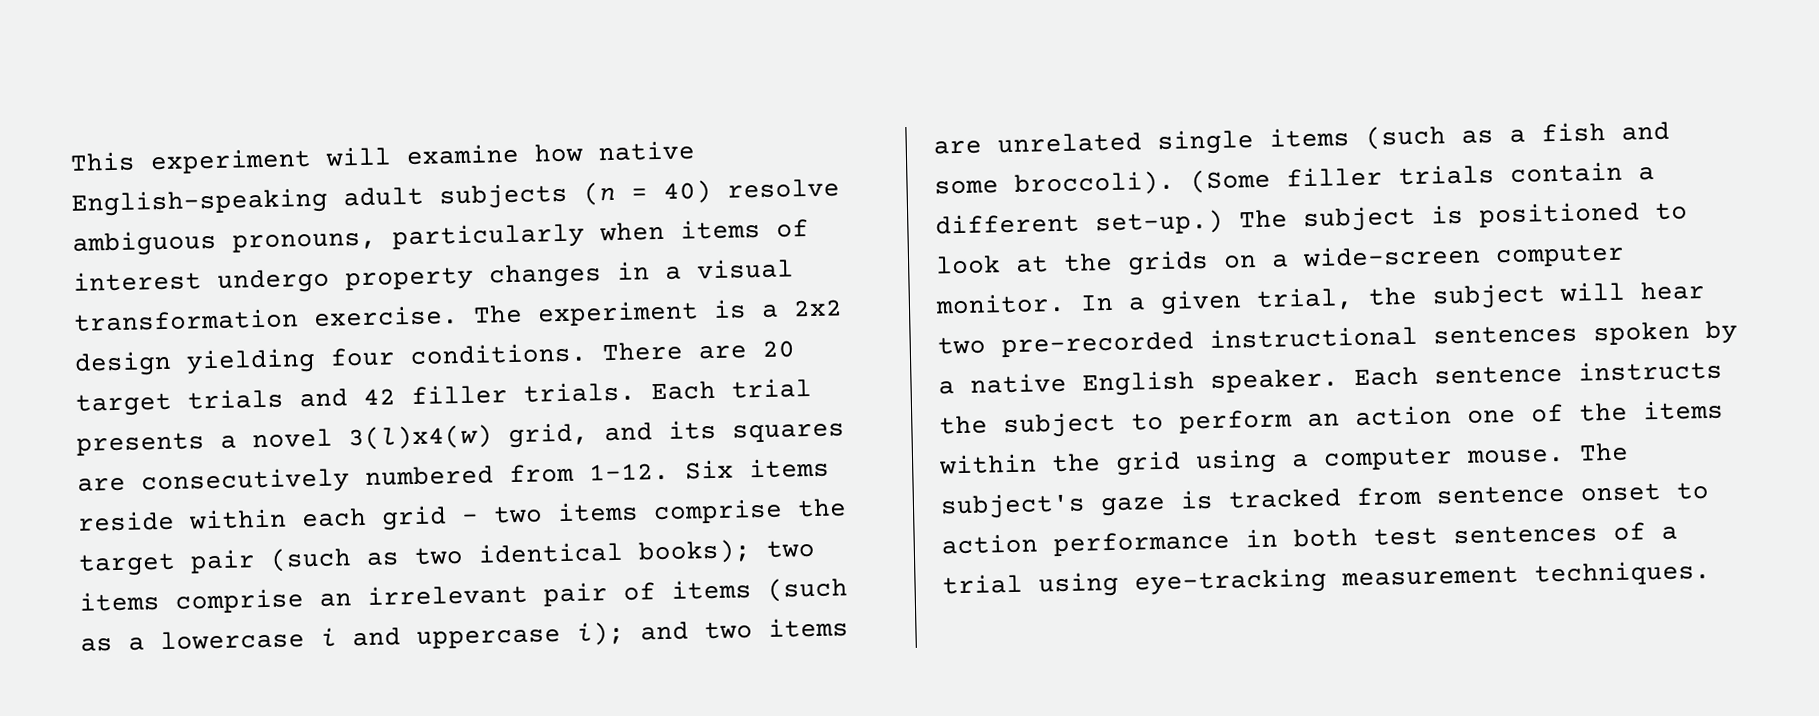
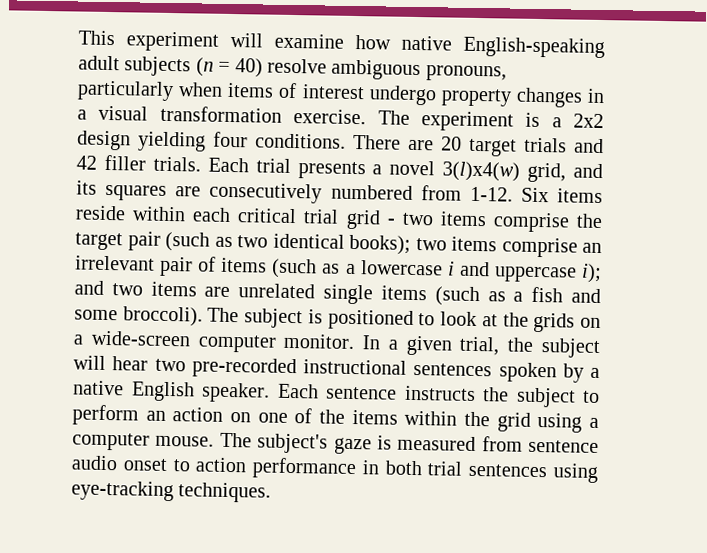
(367, 517) none -> [237,208,340,224] critical trial
[1190,161,1655,194] [935,209,1224,236] (Some filler trials contain a different set-up.) -> (203, 316) none
(1452, 416) none -> [230,412,251,423] on
[1228,488,1342,509] tracked -> [397,435,477,452] measured
(1566, 494) none -> [71,455,118,471] audio
[1373,522,1678,546] [942,573,1023,595] test sentences of a trial -> [427,461,548,478] trial sentences
[1341,565,1519,587] measurement -> (174, 491) none

